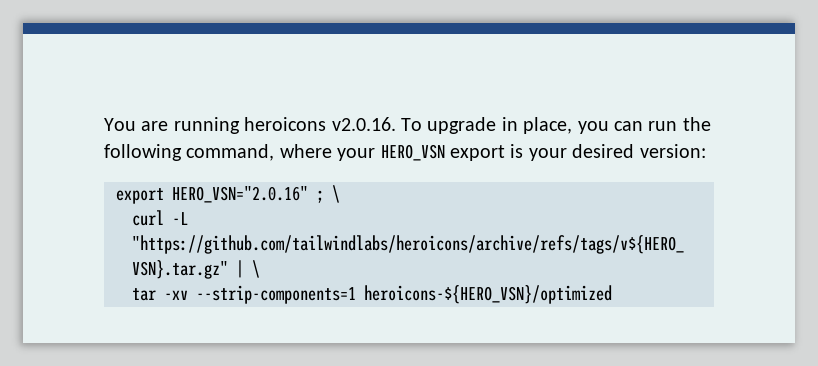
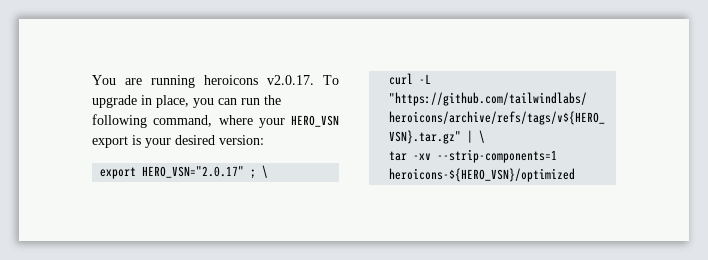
[331,117,396,131] v2.0.16. -> [267,75,314,85] v2.0.17.
[172,186,308,203] HERO_VSN="2.0.16" -> [142,166,245,178] HERO_VSN="2.0.17"

